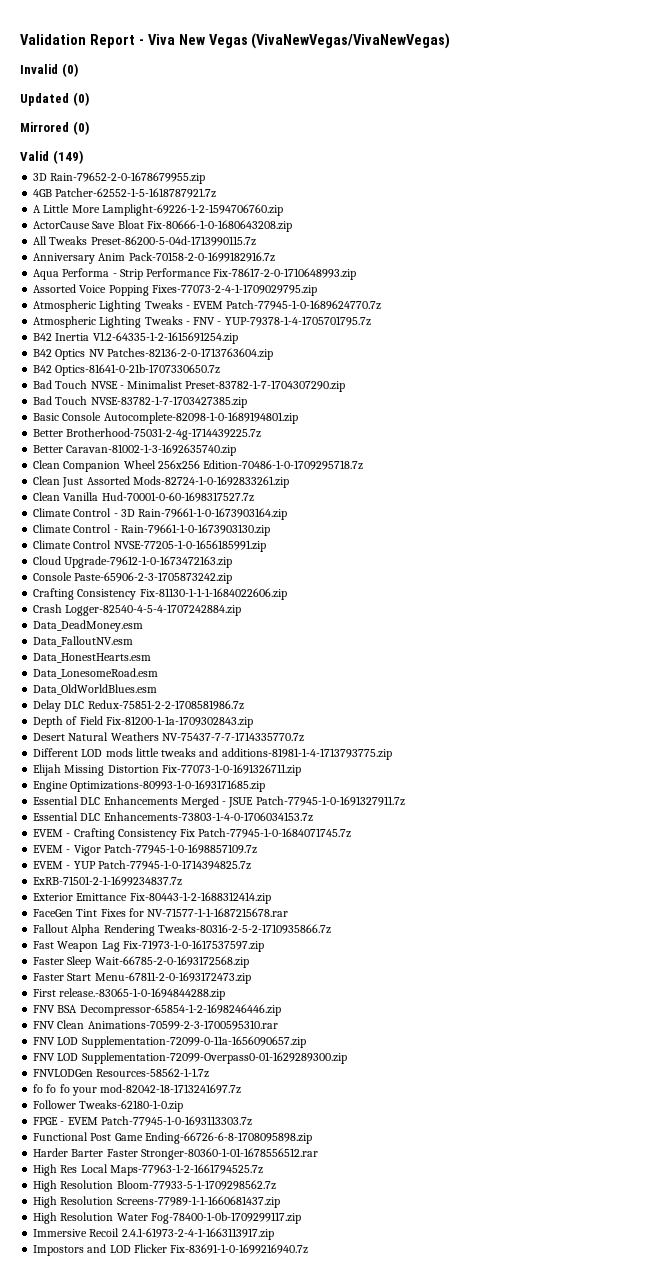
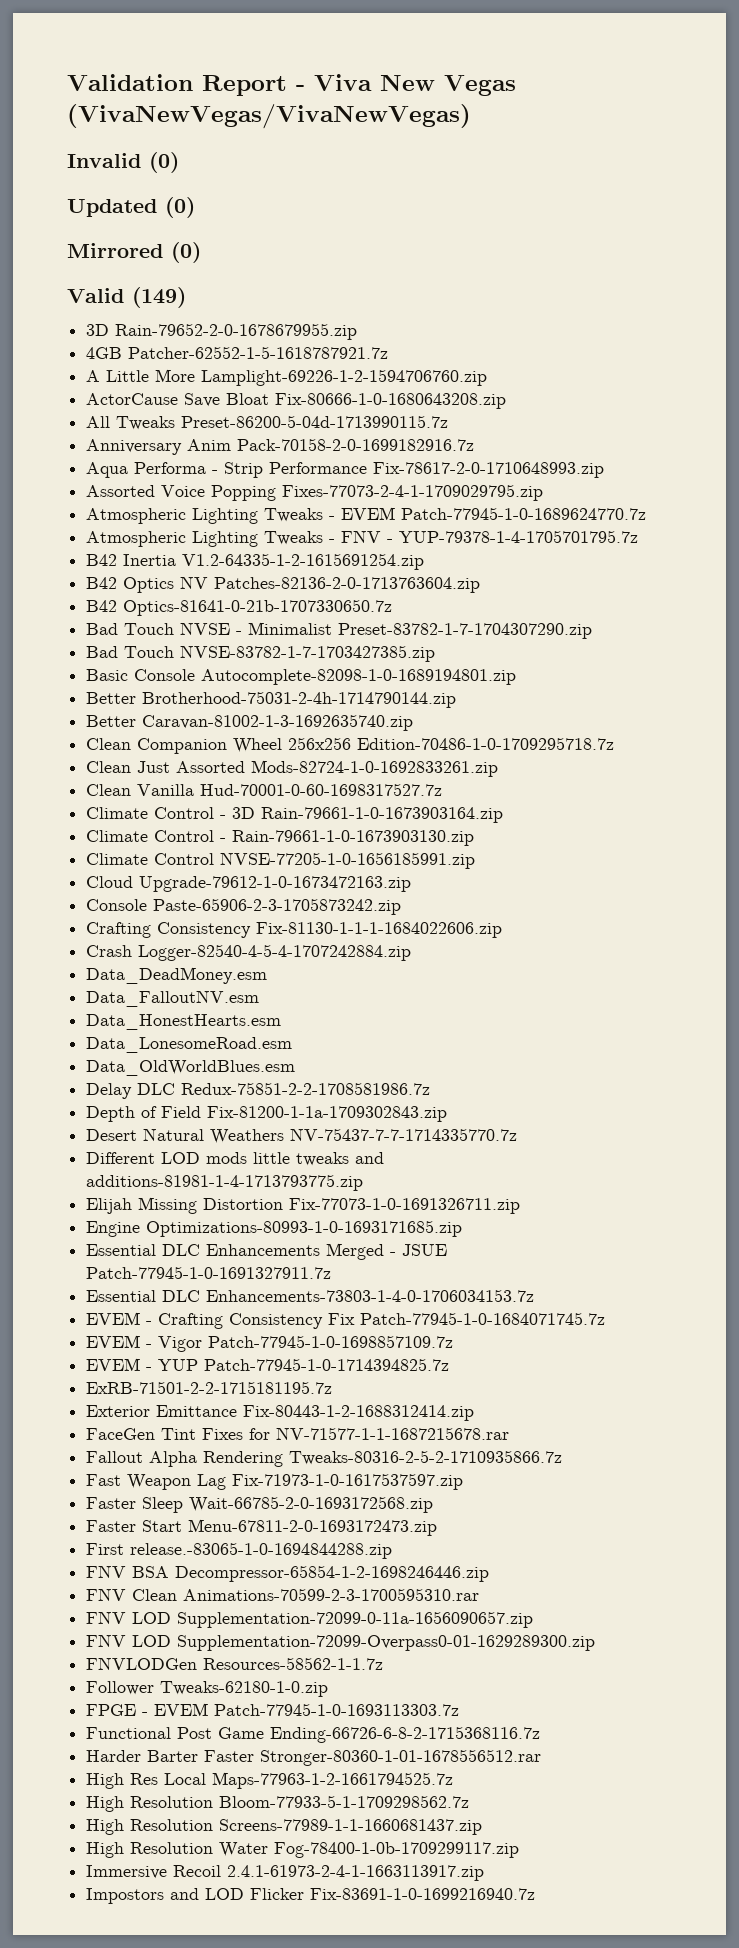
[66,428,262,440] Brotherhood-75031-2-4g-1714439225.7z -> [142,691,457,708] Brotherhood-75031-2-4h-1714790144.zip
[33,876,183,886] ExRB-71501-2-1-1699234837.7z -> [86,1381,333,1394] ExRB-71501-2-2-1715181195.7z
[33,1084,242,1096] // fo fo fo your mod-82042-18-1713241697.7z -> (384, 1663) none
[144,1132,312,1144] Ending-66726-6-8-1708095898.zip -> [270,1726,541,1743] Ending-66726-6-8-2-1715368116.7z

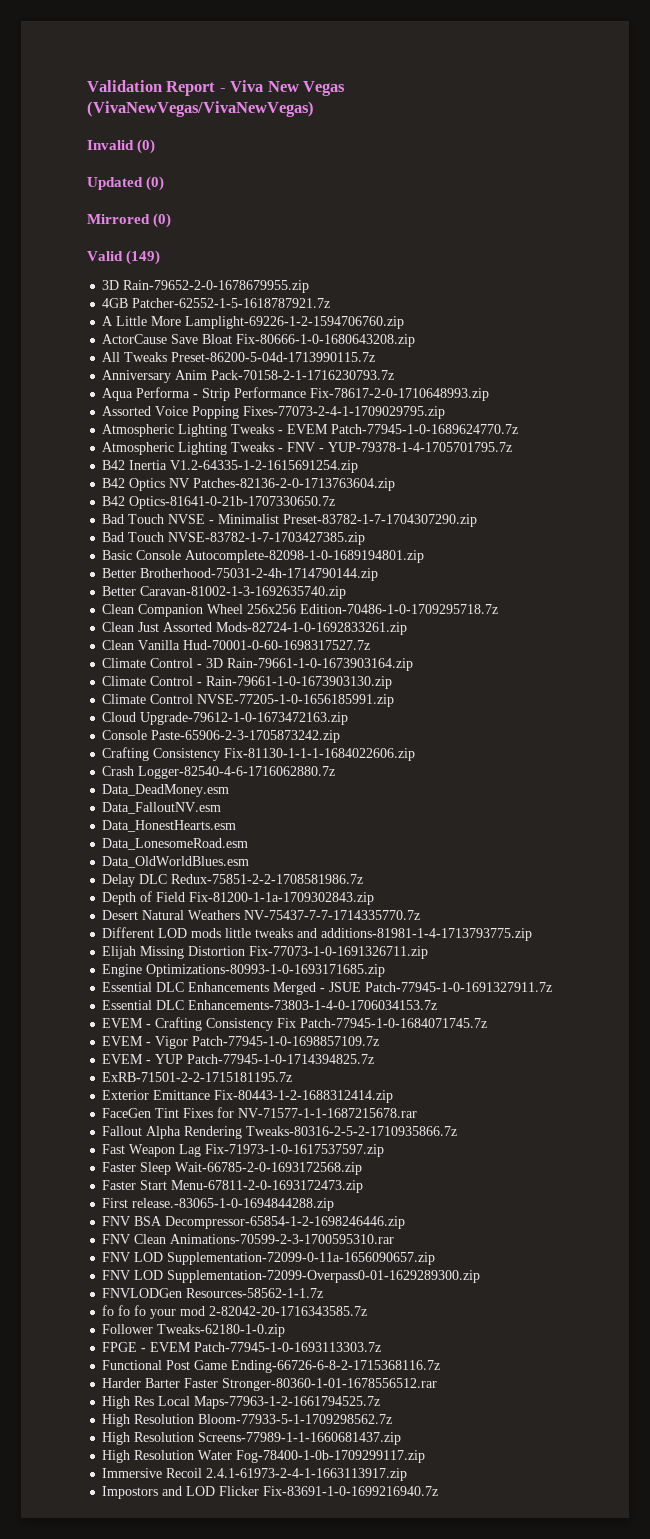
[237,438,475,451] Pack-70158-2-0-1699182916.7z -> [211,370,395,380] Pack-70158-2-1-1716230793.7z
[138,944,412,961] Logger-82540-4-5-4-1707242884.zip -> [138,766,336,779] Logger-82540-4-6-1716062880.7z
(384, 1663) none -> [102,1305,368,1319] // fo fo fo your mod 2-82042-20-1716343585.7z

